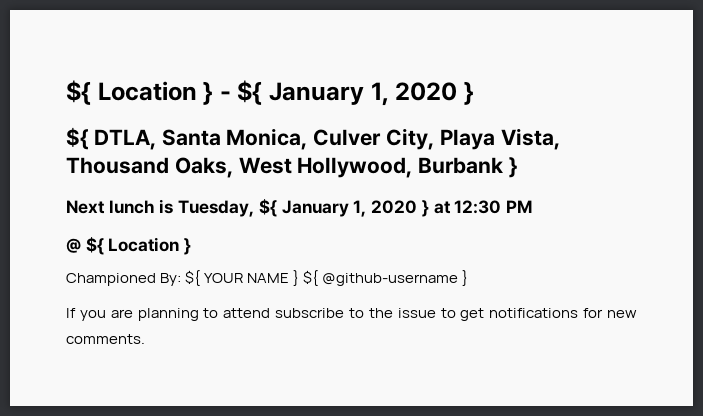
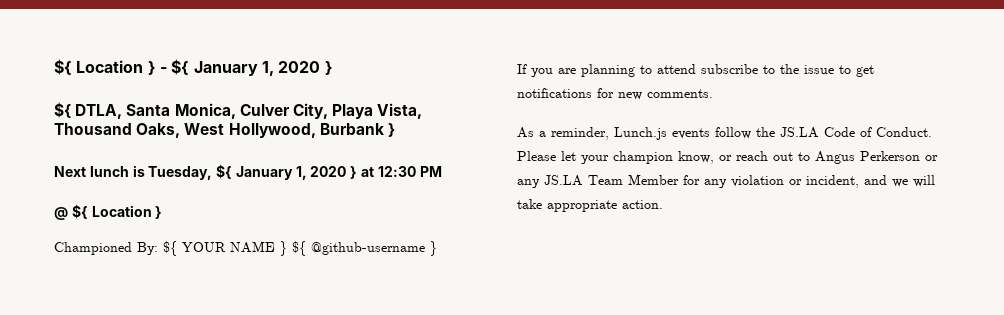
(145, 339) none -> [517,127,932,140] [517,151,938,164] [517,174,935,188] [517,199,663,212] // As a reminder, Lunch.js events follow the JS.LA Code of Conduct. Please let your champion know, or reach out to Angus Perkerson or any JS.LA Team Member for any violation or incident, and we will take appropriate action.

